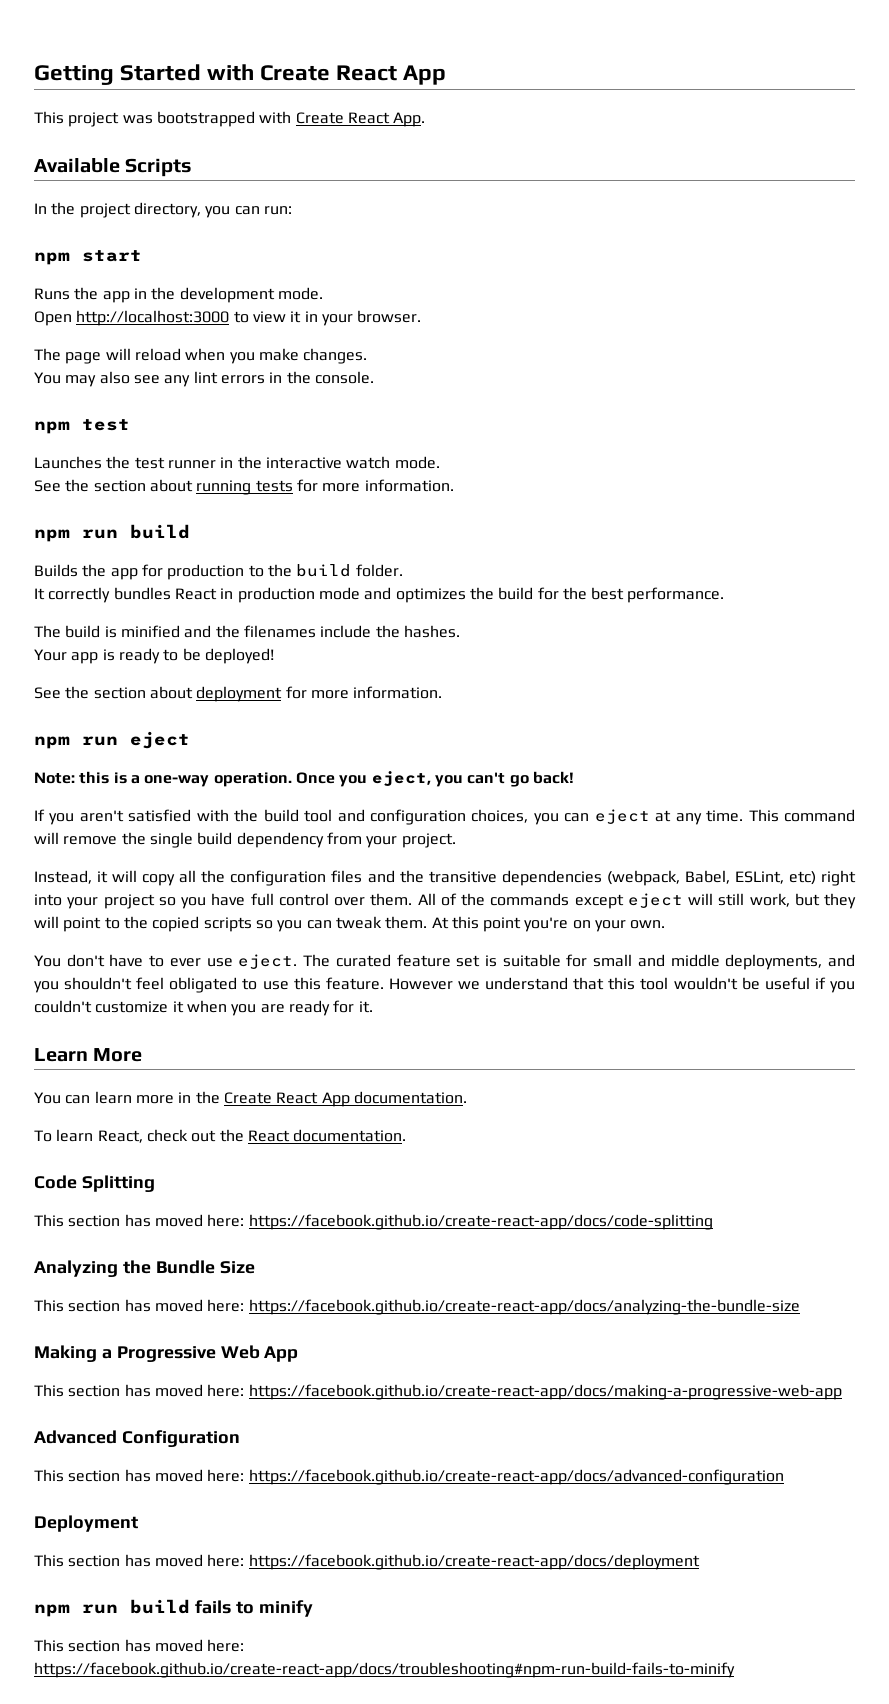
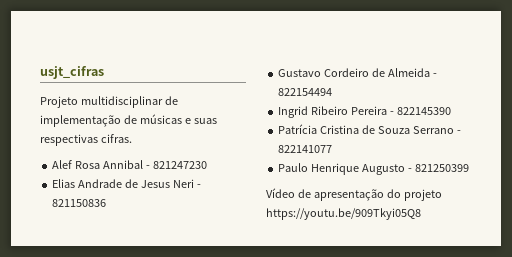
[34,64,447,85] [34,111,426,127] [34,158,193,177] [34,202,292,218] [34,250,142,265] [34,287,323,303] [34,310,422,326] [34,348,368,364] [34,371,374,387] [34,419,130,434] [34,456,440,469] [34,479,454,495] [34,524,190,542] [34,564,403,580] [34,587,725,603] [34,625,460,638] [34,648,274,664] [34,686,443,702] [34,731,190,749] [34,771,574,787] [34,809,856,825] [34,832,456,848] [34,870,856,886] [34,893,856,909] [34,916,666,932] [34,954,855,970] [34,977,855,993] [34,1000,373,1016] [34,1048,143,1062] [34,1091,467,1107] [34,1129,407,1143] [34,1175,155,1192] [34,1214,713,1230] [34,1260,255,1277] [34,1299,800,1315] [34,1345,299,1362] [34,1384,842,1400] [34,1430,240,1447] [34,1469,784,1485] [34,1515,138,1532] [34,1554,700,1570] [34,1599,313,1617] [34,1639,245,1652] [34,1662,735,1678] Getting Started with Create React App // This project was bootstrapped with Create React App. // Available Scripts // In the project directory, you can run: // npm start // Runs the app in the development mode. // Open http://localhost:3000 to view it in your browser. // The page will reload when you make changes. // You may also see any lint errors in the console. // npm test // Launches the test runner in the interactive watch mode. // See the section about running tests for more information. // npm run build // Builds the app for production to the build folder. // It correctly bundles React in production mode and optimizes the build for the best performance. // The build is minified and the filenames include the hashes. // Your app is ready to be deployed! // See the section about deployment for more information. // npm run eject // Note: this is a one-way operation. Once you eject, you can't go back! // If you aren't satisfied with the build tool and configuration choices, you can eject at any time. This command will remove the single build dependency from your project. // Instead, it will copy all the configuration files and the transitive dependencies (webpack, Babel, ESLint, etc) right into your project so you have full control over them. All of the commands except eject will still work, but they will point to the copied scripts so you can tweak them. At this point you're on your own. // You don't have to ever use eject. The curated feature set is suitable for small and middle deployments, and you shouldn't feel obligated to use this feature. However we understand that this tool wouldn't be useful if you couldn't customize it when you are ready for it. // Learn More // You can learn more in the Create React App documentation. // To learn React, check out the React documentation. // Code Splitting // This section has moved here: https://facebook.github.io/create-react-app/docs/code-splitting // Analyzing the Bundle Size // This section has moved here: https://facebook.github.io/create-react-app/docs/analyzing-the-bundle-size // Making a Progressive Web App // This section has moved here: https://facebook.github.io/create-react-app/docs/making-a-progressive-web-app // Advanced Configuration // This section has moved here: https://facebook.github.io/create-react-app/docs/advanced-configuration // Deployment // This section has moved here: https://facebook.github.io/create-react-app/docs/deployment // npm run build fails to minify // This section has moved here: https://facebook.github.io/create-react-app/docs/troubleshooting#npm-run-build-fails-to-minify -> [40,66,104,79] [40,96,178,108] [40,114,217,127] [40,134,132,146] [52,160,207,169] [52,179,201,188] [52,199,107,207] [278,68,437,77] [278,88,333,96] [278,106,451,118] [278,124,461,134] [278,145,333,153] [278,163,469,175] [266,188,442,201] [266,208,421,220] usjt_cifras // Projeto multidisciplinar de implementação de músicas e suas respectivas cifras. // Alef Rosa Annibal - 821247230 // Elias Andrade de Jesus Neri - 821150836 // Gustavo Cordeiro de Almeida - 822154494 // Ingrid Ribeiro Pereira - 822145390 // Patrícia Cristina de Souza Serrano - 822141077 // Paulo Henrique Augusto - 821250399 // Vídeo de apresentação do projeto https://youtu.be/909Tkyi05Q8

